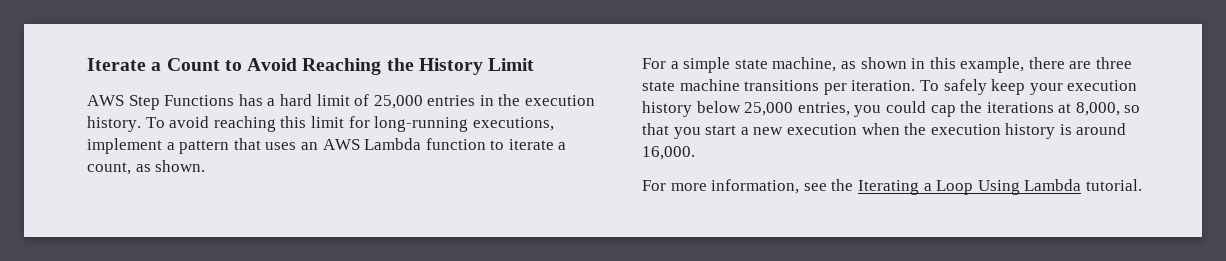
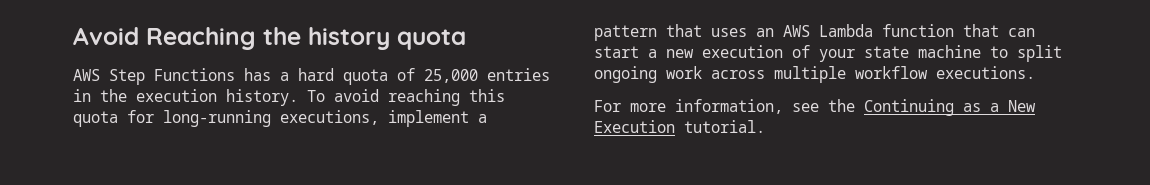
[87,58,242,71] Iterate a Count to -> (73, 36) none
[418,58,535,75] History Limit -> [308,27,466,50] history quota
[316,94,350,106] limit -> [343,69,388,85] quota
[310,116,344,128] limit -> [73,111,118,127] quota
[490,139,567,150] [87,160,206,175] [642,57,1133,73] [642,79,1138,95] [642,101,1141,117] [642,123,1127,139] [642,146,695,160] to iterate a count, as shown. // For a simple state machine, as shown in this example, there are three state machine transitions per iteration. To safely keep your execution history below 25,000 entries, you could cap the iterations at 8,000, so that you start a new execution when the execution history is around 16,000. -> [963,24,1035,37] [594,45,1062,62] [594,66,1035,83] that can start a new execution of your state machine to split ongoing work across multiple workflow executions.
[857,179,1082,195] Iterating a Loop Using Lambda -> [864,99,1036,116] [594,120,675,133] Continuing as a New Execution

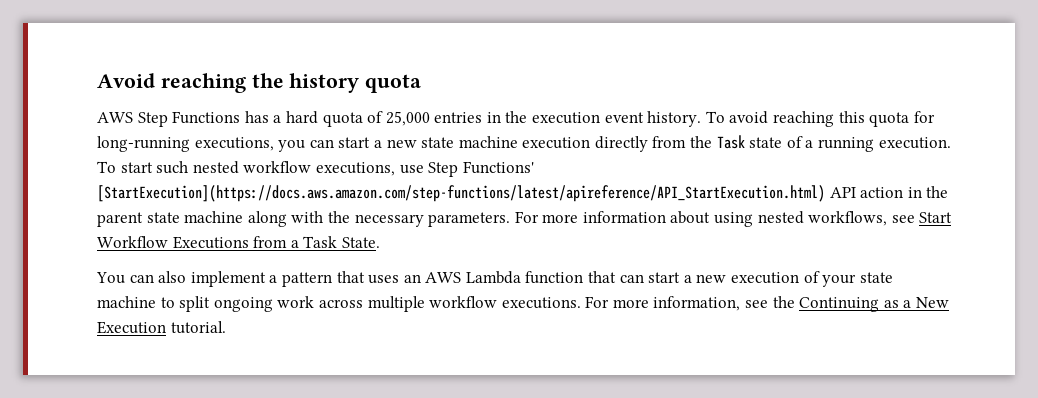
[146,27,256,50] Reaching -> [160,73,246,93] reaching
(217, 95) none -> [604,112,644,123] event
(379, 117) none -> [278,135,951,152] [97,161,534,177] [97,185,949,202] [97,211,953,227] [97,236,380,249] [96,271,187,284] you can start a new state machine execution directly from the Task state of a running execution. To start such nested workflow executions, use Step Functions' [StartExecution](https://docs.aws.amazon.com/step-functions/latest/apireference/API_StartExecution.html) API action in the parent state machine along with the necessary parameters. For more information about using nested workflows, see Start Workflow Executions from a Task State. // You can also
(1035, 72) // -> (581, 303) none

